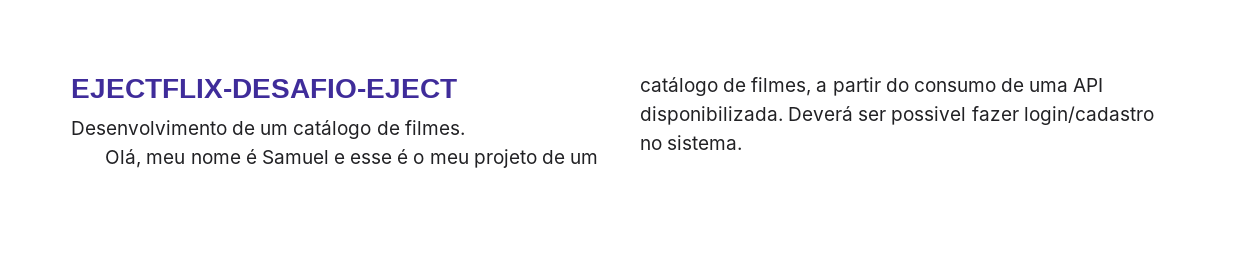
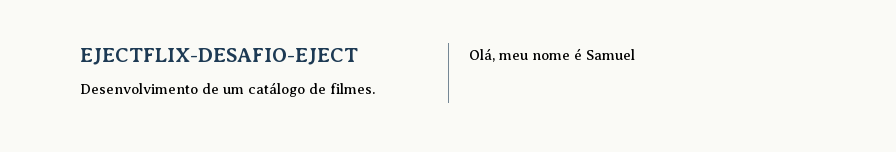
[333,149,598,168] [640,77,1104,96] [640,106,1154,125] [640,135,743,150] e esse é o meu projeto de um catálogo de filmes, a partir do consumo de uma API disponibilizada. Deverá ser possivel fazer login/cadastro no sistema. -> (635, 54) none

